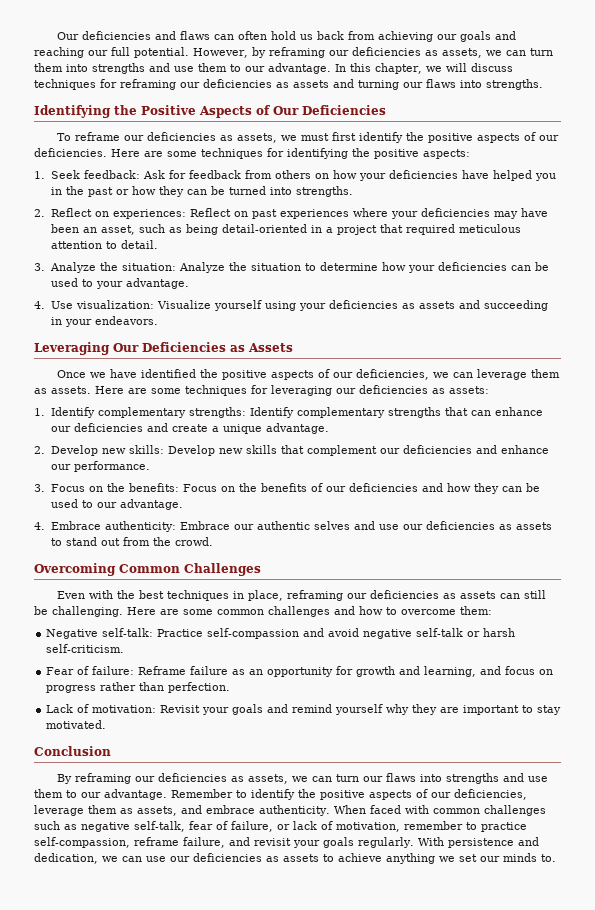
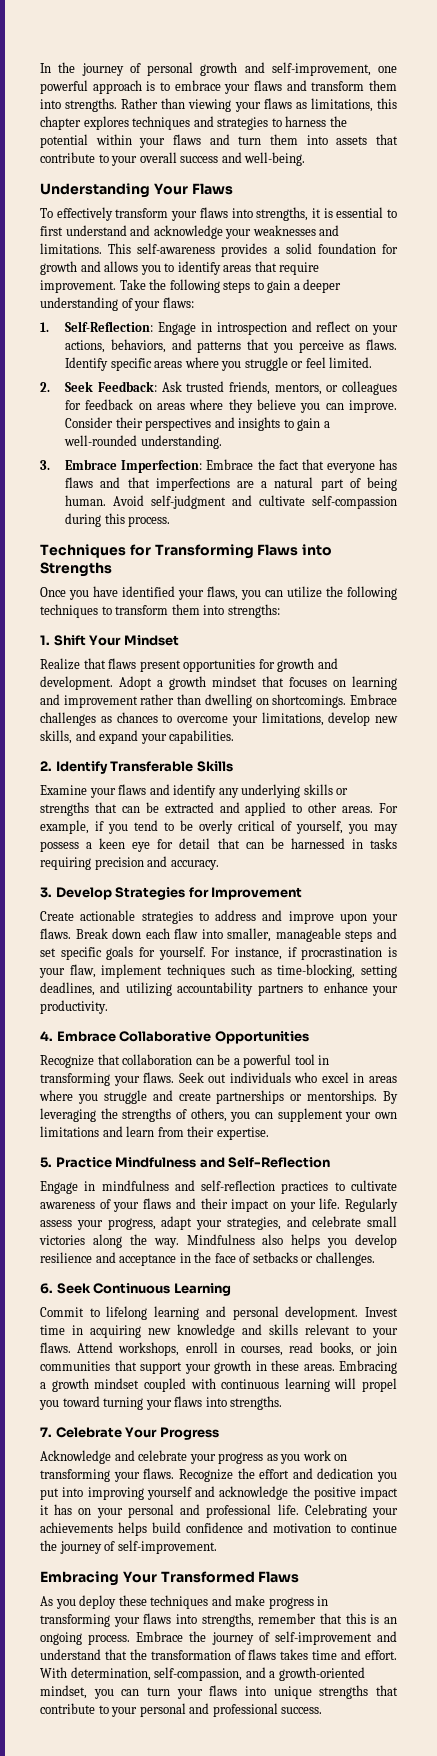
[56,31,516,42] [34,47,553,58] [34,63,513,74] [34,79,543,90] [34,105,386,118] [56,132,559,143] [34,148,470,159] [34,170,556,181] [50,186,353,197] [34,208,548,219] [50,224,521,235] [50,240,158,249] [34,262,549,273] [50,278,189,289] [34,300,548,311] [50,316,158,327] [34,342,293,355] [56,369,560,380] [34,385,489,396] [34,407,543,418] [50,423,329,434] [34,445,549,456] [50,461,150,472] [34,483,540,494] [50,499,183,510] [34,521,552,532] [50,537,213,546] [34,563,261,576] [56,590,546,601] [34,606,492,617] [46,628,516,639] [46,644,125,653] [46,666,554,677] [46,682,231,693] [46,704,562,715] [46,720,107,729] [34,746,111,756] [56,773,548,784] [34,789,527,800] [34,805,546,816] [34,821,527,832] [34,837,539,848] [34,853,556,864] Our deficiencies and flaws can often hold us back from achieving our goals and reaching our full potential. However, by reframing our deficiencies as assets, we can turn them into strengths and use them to our advantage. In this chapter, we will discuss techniques for reframing our deficiencies as assets and turning our flaws into strengths. // Identifying the Positive Aspects of Our Deficiencies // To reframe our deficiencies as assets, we must first identify the positive aspects of our deficiencies. Here are some techniques for identifying the positive aspects: // 1. Seek feedback: Ask for feedback from others on how your deficiencies have helped you in the past or how they can be turned into strengths. // 2. Reflect on experiences: Reflect on past experiences where your deficiencies may have been an asset, such as being detail-oriented in a project that required meticulous attention to detail. // 3. Analyze the situation: Analyze the situation to determine how your deficiencies can be used to your advantage. // 4. Use visualization: Visualize yourself using your deficiencies as assets and succeeding in your endeavors. // Leveraging Our Deficiencies as Assets // Once we have identified the positive aspects of our deficiencies, we can leverage them as assets. Here are some techniques for leveraging our deficiencies as assets: // 1. Identify complementary strengths: Identify complementary strengths that can enhance our deficiencies and create a unique advantage. // 2. Develop new skills: Develop new skills that complement our deficiencies and enhance our performance. // 3. Focus on the benefits: Focus on the benefits of our deficiencies and how they can be used to our advantage. // 4. Embrace authenticity: Embrace our authentic selves and use our deficiencies as assets to stand out from the crowd. // Overcoming Common Challenges // Even with the best techniques in place, reframing our deficiencies as assets can still be challenging. Here are some common challenges and how to overcome them: // Negative self-talk: Practice self-compassion and avoid negative self-talk or harsh self-criticism. // Fear of failure: Reframe failure as an opportunity for growth and learning, and focus on progress rather than perfection. // Lack of motivation: Revisit your goals and remind yourself why they are important to stay motivated. // Conclusion // By reframing our deficiencies as assets, we can turn our flaws into strengths and use them to our advantage. Remember to identify the positive aspects of our deficiencies, leverage them as assets, and embrace authenticity. When faced with common challenges such as negative self-talk, fear of failure, or lack of motivation, remember to practice self-compassion, reframe failure, and revisit your goals regularly. With persistence and dedication, we can use our deficiencies as assets to achieve anything we set our minds to. -> [40,62,397,76] [40,80,397,94] [40,98,397,112] [40,116,347,130] [40,134,398,148] [40,152,306,166] [40,183,233,198] [40,207,397,221] [40,225,340,239] [40,243,398,257] [40,261,320,275] [40,279,342,293] [40,297,194,311] [40,321,399,335] [65,339,397,353] [65,357,373,371] [40,381,397,395] [65,399,398,413] [65,417,330,431] [64,435,222,449] [40,459,398,473] [65,477,397,491] [65,495,398,509] [65,513,171,527] [40,544,333,559] [40,562,112,577] [40,586,397,600] [40,604,280,618] [40,635,179,646] [40,658,338,672] [40,676,397,690] [40,694,398,708] [40,712,398,726] [40,730,235,744] [40,761,233,774] [40,784,349,798] [40,802,398,816] [40,820,398,834] [40,838,397,852] [40,856,219,870] [40,887,303,900] [40,910,398,924] [40,928,397,942] [40,946,397,960] [39,964,398,978] [40,982,398,996] [40,1000,108,1014] [40,1031,309,1044] [40,1054,330,1068] [40,1072,397,1086] [39,1090,398,1104] [40,1108,397,1122] [40,1126,269,1140] [40,1157,331,1168] [40,1180,397,1194] [40,1198,398,1212] [40,1216,397,1230] [39,1234,397,1248] [40,1252,375,1266] [40,1283,231,1296] [40,1306,399,1320] [40,1324,398,1338] [40,1342,398,1356] [40,1360,397,1374] [40,1378,397,1392] [39,1396,283,1410] [40,1427,219,1440] [40,1450,348,1464] [40,1468,397,1482] [40,1486,398,1500] [40,1504,398,1518] [40,1522,397,1536] [40,1540,217,1554] [40,1571,300,1586] [40,1595,329,1609] [40,1613,397,1627] [40,1631,397,1645] [40,1649,397,1660] [40,1667,365,1681] [40,1685,398,1699] [40,1703,323,1717] In the journey of personal growth and self-improvement, one powerful approach is to embrace your flaws and transform them into strengths. Rather than viewing your flaws as limitations, this chapter explores techniques and strategies to harness the potential within your flaws and turn them into assets that contribute to your overall success and well-being. // Understanding Your Flaws // To effectively transform your flaws into strengths, it is essential to first understand and acknowledge your weaknesses and limitations. This self-awareness provides a solid foundation for growth and allows you to identify areas that require improvement. Take the following steps to gain a deeper understanding of your flaws: // 1. Self-Reflection: Engage in introspection and reflect on your actions, behaviors, and patterns that you perceive as flaws. Identify specific areas where you struggle or feel limited. // 2. Seek Feedback: Ask trusted friends, mentors, or colleagues for feedback on areas where they believe you can improve. Consider their perspectives and insights to gain a well-rounded understanding. // 3. Embrace Imperfection: Embrace the fact that everyone has flaws and that imperfections are a natural part of being human. Avoid self-judgment and cultivate self-compassion during this process. // Techniques for Transforming Flaws into Strengths // Once you have identified your flaws, you can utilize the following techniques to transform them into strengths: // 1. Shift Your Mindset // Realize that flaws present opportunities for growth and development. Adopt a growth mindset that focuses on learning and improvement rather than dwelling on shortcomings. Embrace challenges as chances to overcome your limitations, develop new skills, and expand your capabilities. // 2. Identify Transferable Skills // Examine your flaws and identify any underlying skills or strengths that can be extracted and applied to other areas. For example, if you tend to be overly critical of yourself, you may possess a keen eye for detail that can be harnessed in tasks requiring precision and accuracy. // 3. Develop Strategies for Improvement // Create actionable strategies to address and improve upon your flaws. Break down each flaw into smaller, manageable steps and set specific goals for yourself. For instance, if procrastination is your flaw, implement techniques such as time-blocking, setting deadlines, and utilizing accountability partners to enhance your productivity. // 4. Embrace Collaborative Opportunities // Recognize that collaboration can be a powerful tool in transforming your flaws. Seek out individuals who excel in areas where you struggle and create partnerships or mentorships. By leveraging the strengths of others, you can supplement your own limitations and learn from their expertise. // 5. Practice Mindfulness and Self-Reflection // Engage in mindfulness and self-reflection practices to cultivate awareness of your flaws and their impact on your life. Regularly assess your progress, adapt your strategies, and celebrate small victories along the way. Mindfulness also helps you develop resilience and acceptance in the face of setbacks or challenges. // 6. Seek Continuous Learning // Commit to lifelong learning and personal development. Invest time in acquiring new knowledge and skills relevant to your flaws. Attend workshops, enroll in courses, read books, or join communities that support your growth in these areas. Embracing a growth mindset coupled with continuous learning will propel you toward turning your flaws into strengths. // 7. Celebrate Your Progress // Acknowledge and celebrate your progress as you work on transforming your flaws. Recognize the effort and dedication you put into improving yourself and acknowledge the positive impact it has on your personal and professional life. Celebrating your achievements helps build confidence and motivation to continue the journey of self-improvement. // Embracing Your Transformed Flaws // As you deploy these techniques and make progress in transforming your flaws into strengths, remember that this is an ongoing process. Embrace the journey of self-improvement and understand that the transformation of flaws takes time and effort. With determination, self-compassion, and a growth-oriented mindset, you can turn your flaws into unique strengths that contribute to your personal and professional success.

